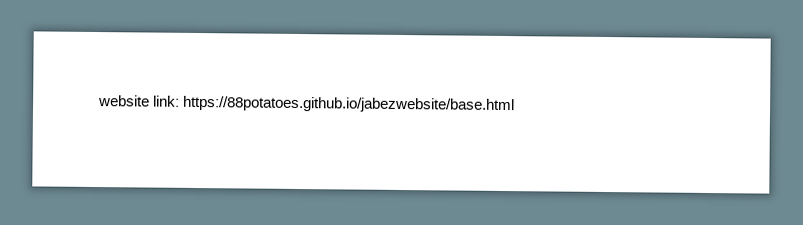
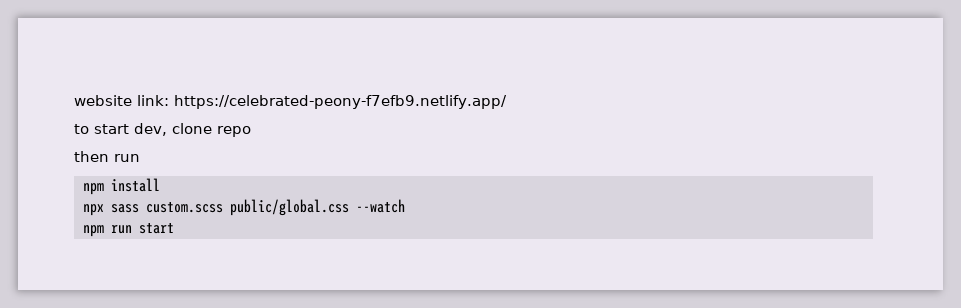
[183,95,516,114] https://88potatoes.github.io/jabezwebsite/base.html -> [174,95,507,109] [74,123,251,137] [74,151,140,162] [83,178,160,195] [83,199,405,216] [83,223,174,237] https://celebrated-peony-f7efb9.netlify.app/ // to start dev, clone repo // then run // npm install // npx sass custom.scss public/global.css --watch // npm run start

